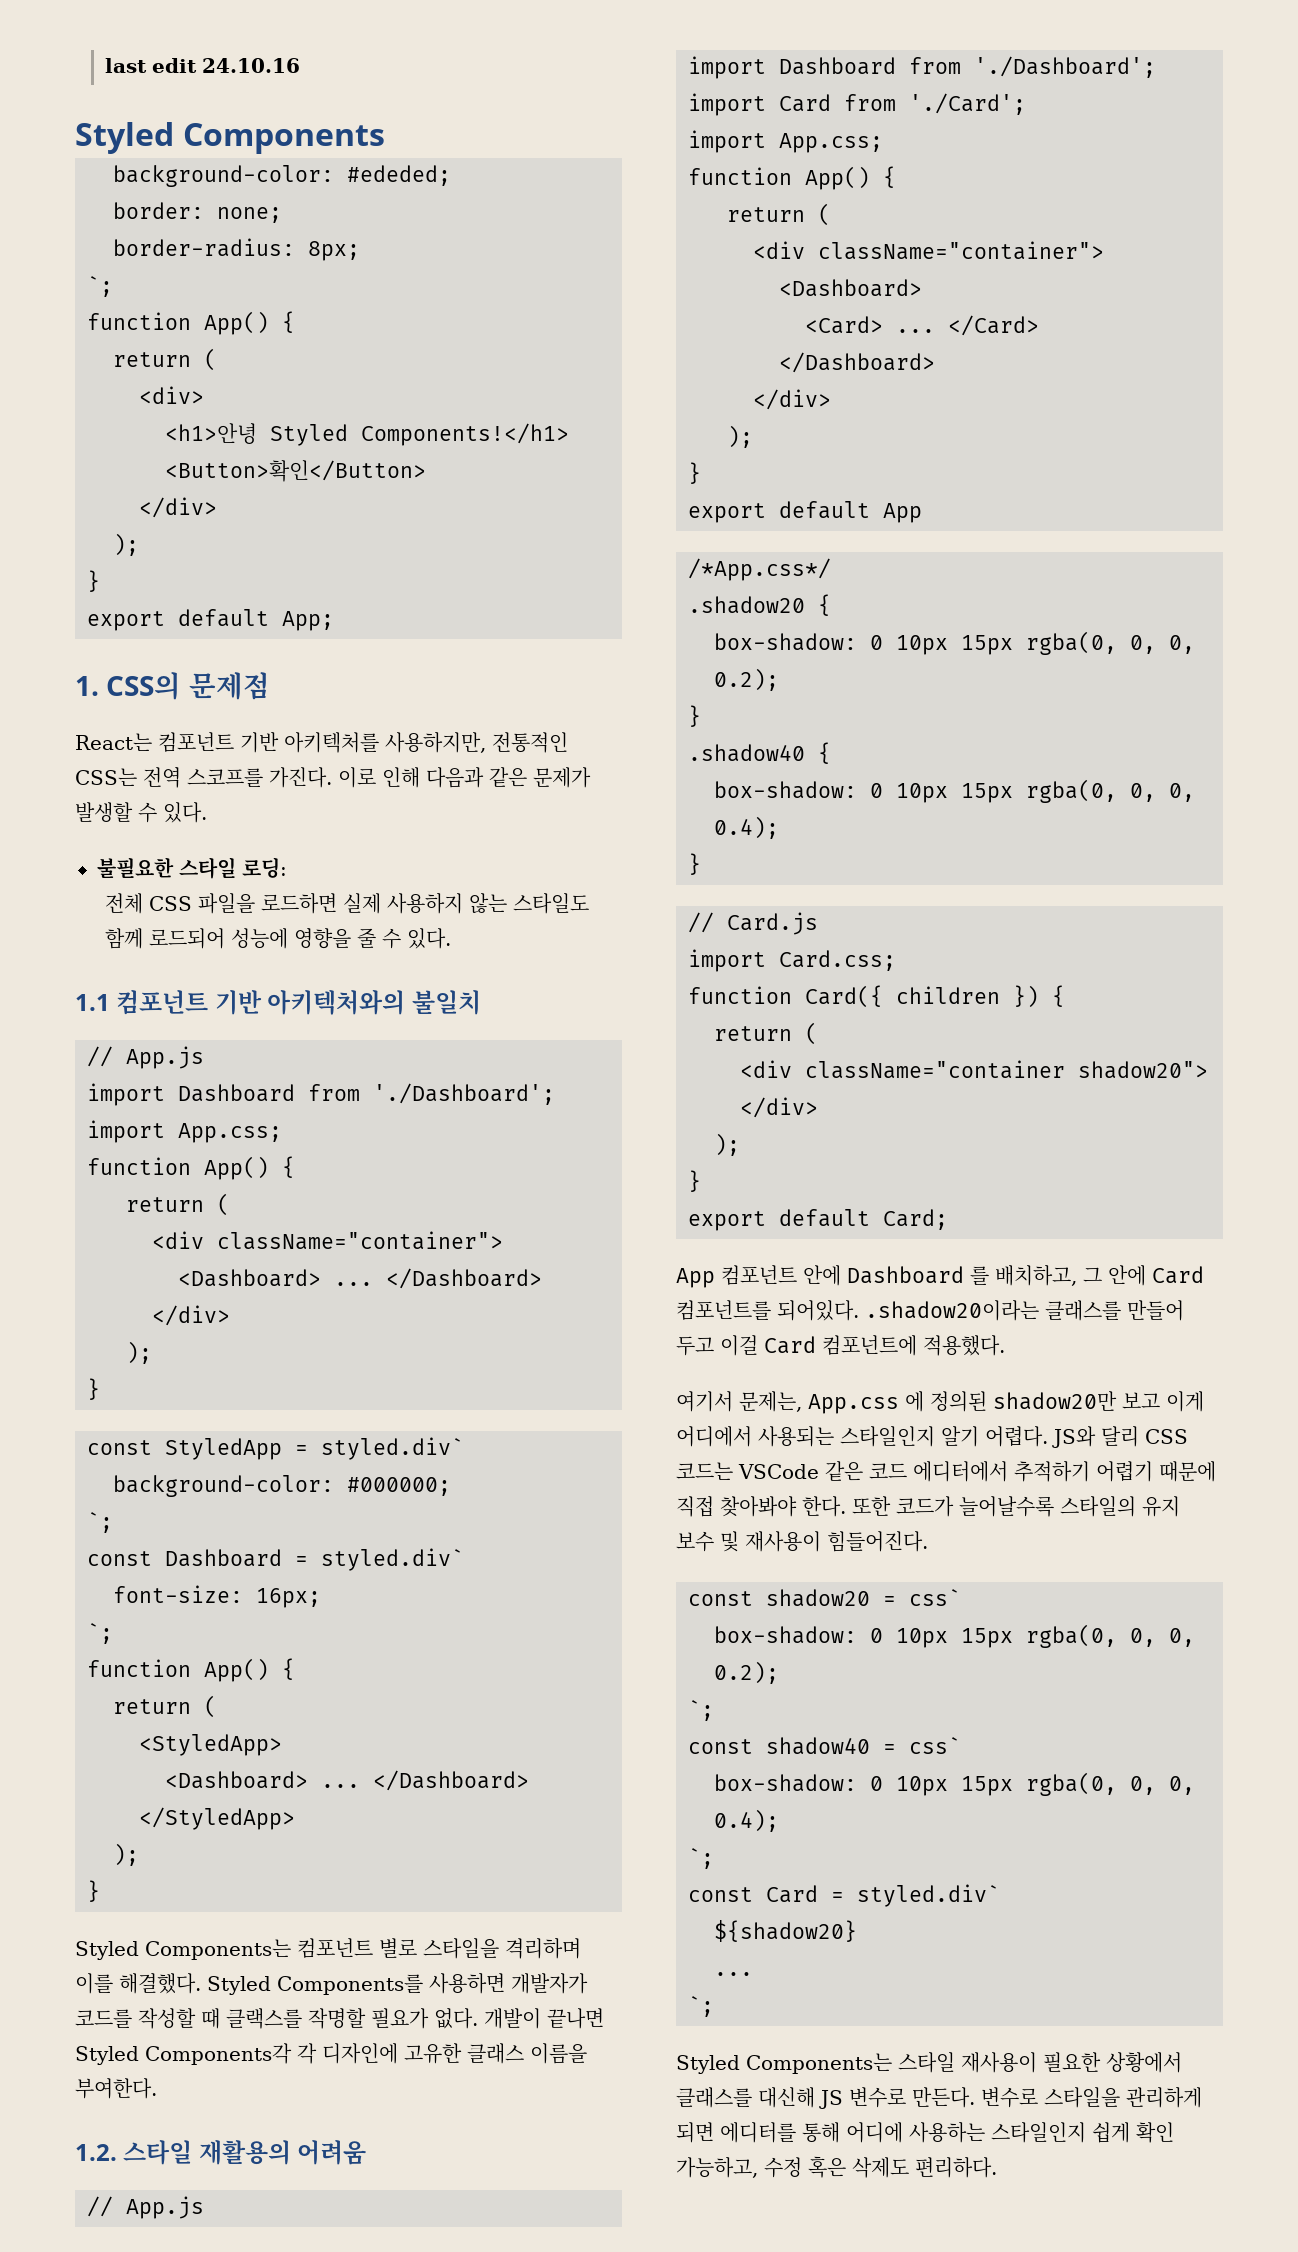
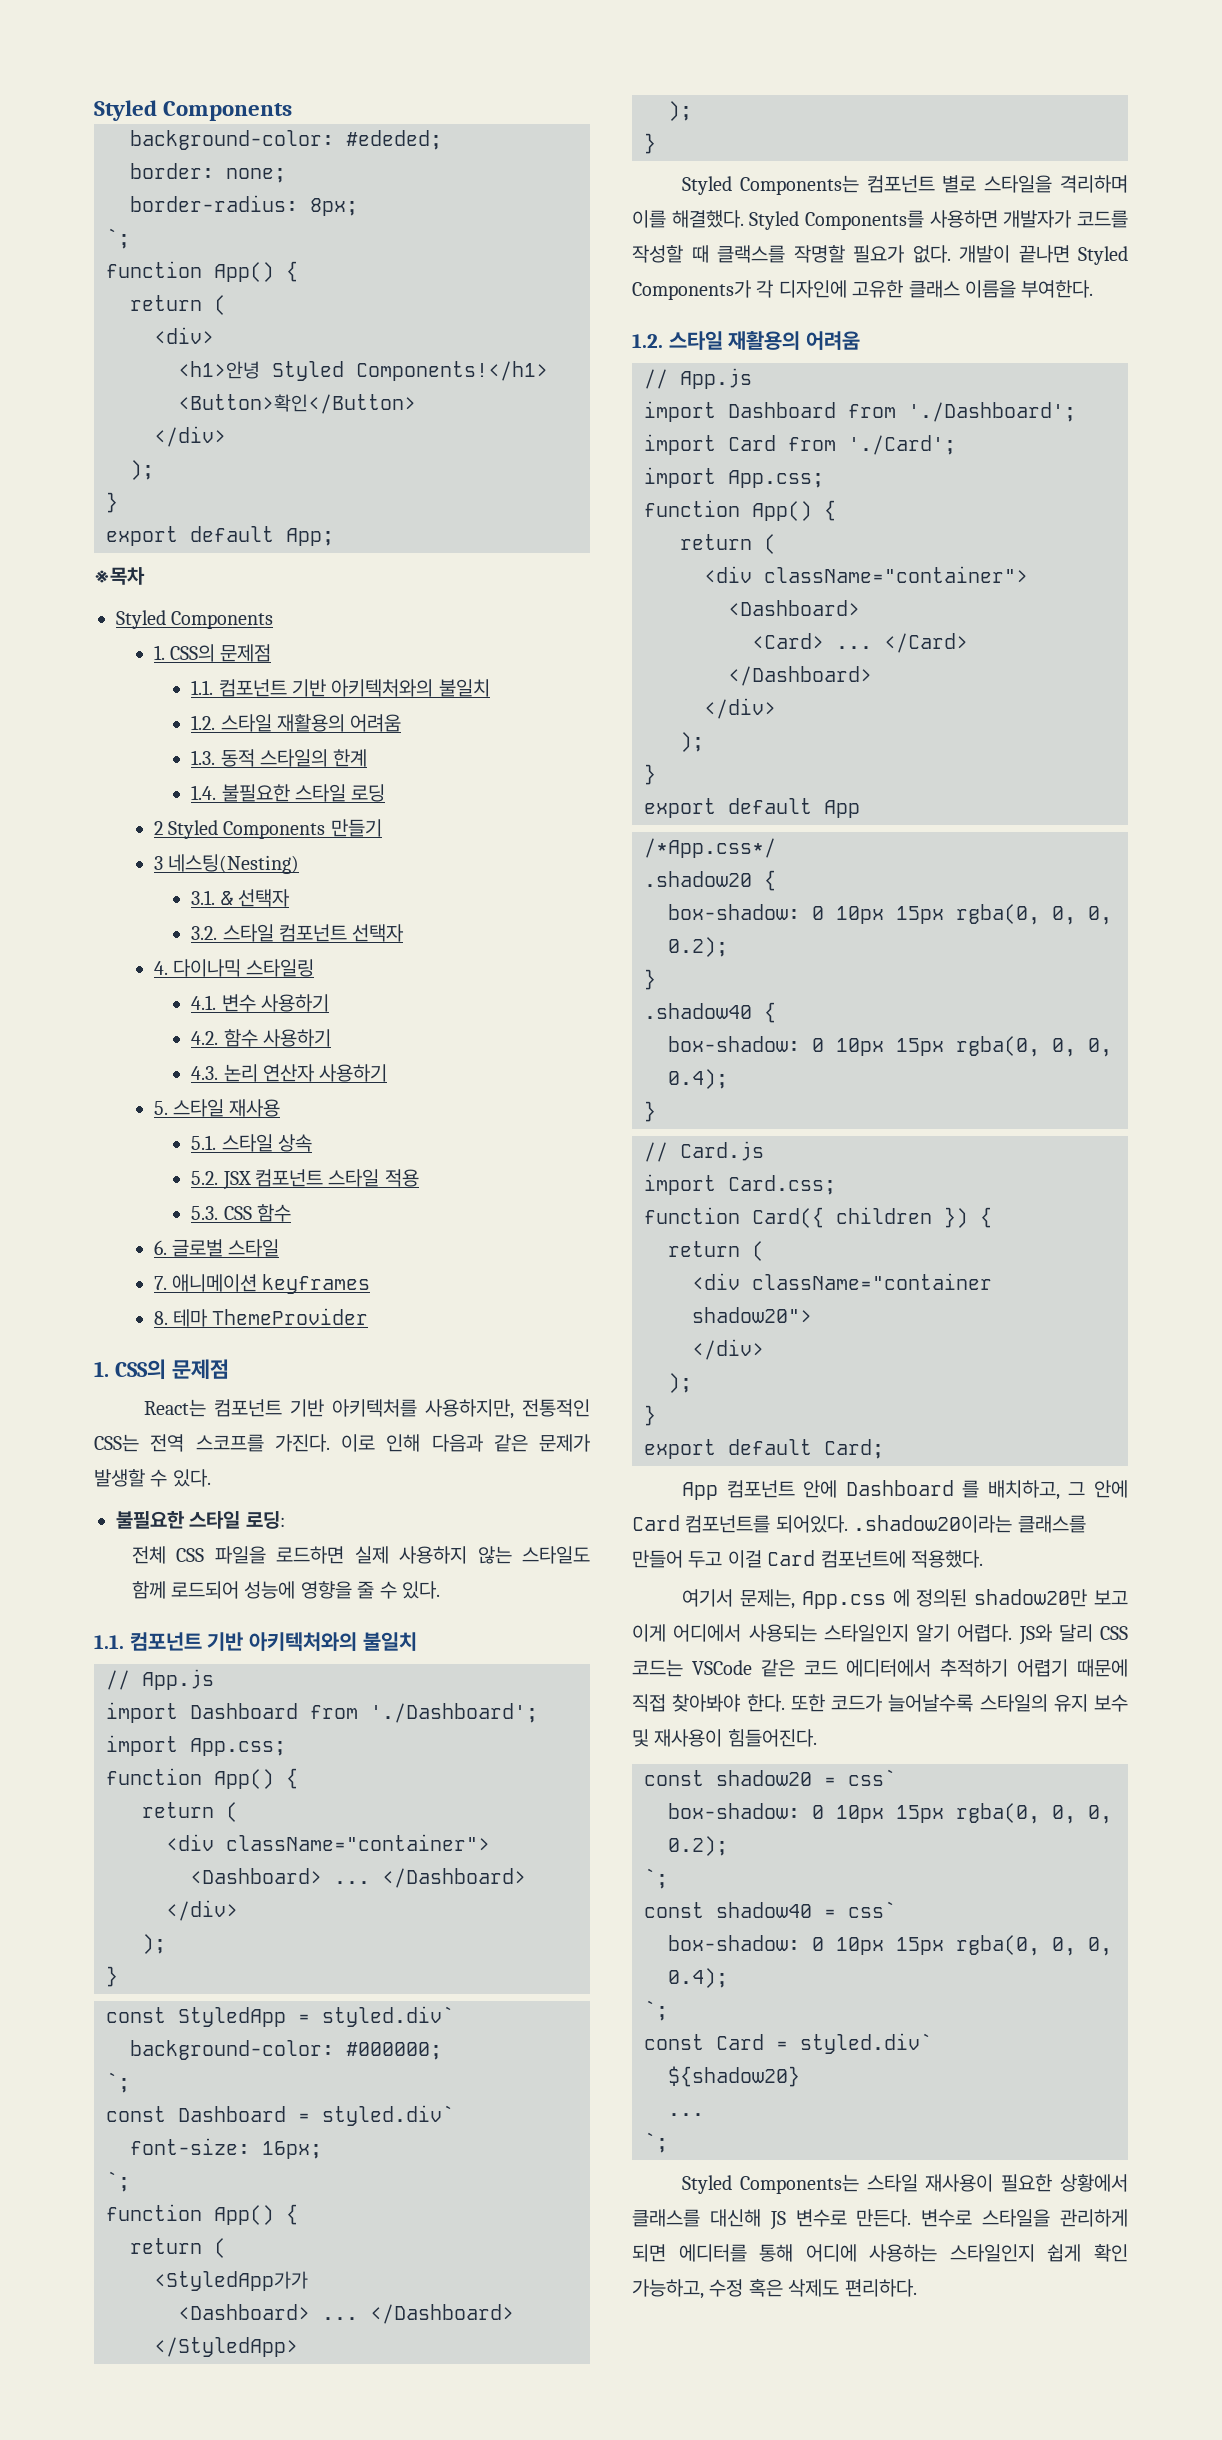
[104,58,300,73] last edit 24.10.16 // -> (94, 110) none
(334, 621) none -> [94,567,145,585] [116,610,274,629] [153,644,272,662] [191,679,490,697] [191,714,402,732] [191,749,368,767] [191,784,386,802] [153,819,382,839] [153,854,299,874] [191,889,290,907] [191,924,405,942] [153,959,315,977] [191,994,329,1012] [191,1029,331,1047] [191,1064,388,1082] [153,1099,281,1117] [191,1134,312,1152] [191,1169,419,1190] [191,1204,291,1222] [153,1239,280,1257] [153,1274,371,1294] [153,1308,369,1327] // ※목차 // Styled Components // 1. CSS의 문제점 // 1.1. 컴포넌트 기반 아키텍처와의 불일치 // 1.2. 스타일 재활용의 어려움 // 1.3. 동적 스타일의 한계 // 1.4. 불필요한 스타일 로딩 // 2 Styled Components 만들기 // 3 네스팅(Nesting) // 3.1. & 선택자 // 3.2. 스타일 컴포넌트 선택자 // 4. 다이나믹 스타일링 // 4.1. 변수 사용하기 // 4.2. 함수 사용하기 // 4.3. 논리 연산자 사용하기 // 5. 스타일 재사용 // 5.1. 스타일 상속 // 5.2. JSX 컴포넌트 스타일 적용 // 5.3. CSS 함수 // 6. 글로벌 스타일 // 7. 애니메이션 keyframes // 8. 테마 ThemeProvider
[75,994,110,1011] 1.1 -> [94,1635,124,1649] 1.1.
[139,1734,282,1756] <StyledApp> -> [154,2271,308,2291] <StyledApp가가
[145,2043,292,2065] Components각 -> [632,280,751,300] Components가

